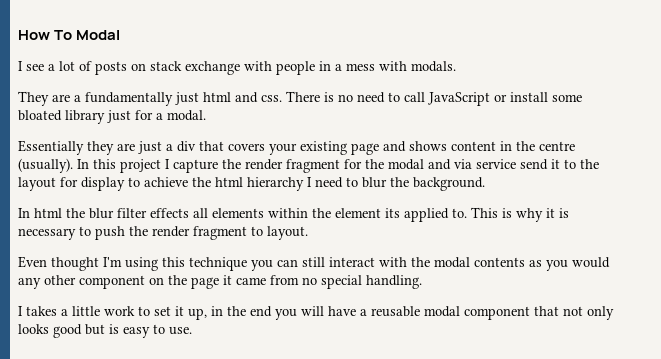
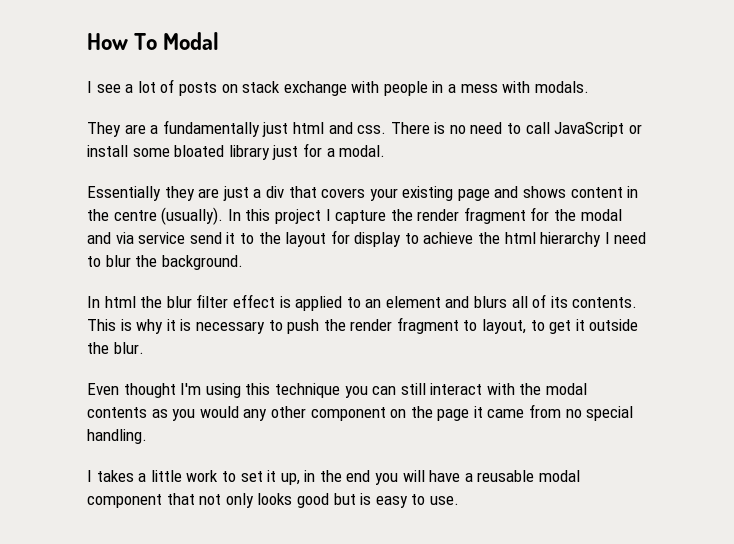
[150,208,467,222] effects all elements within the element its applied to. -> [232,294,638,311] effect is applied to an element and blurs all of its contents.
[267,226,308,240] layout. -> [482,319,639,334] [87,342,144,354] layout, to get it outside the blur.

